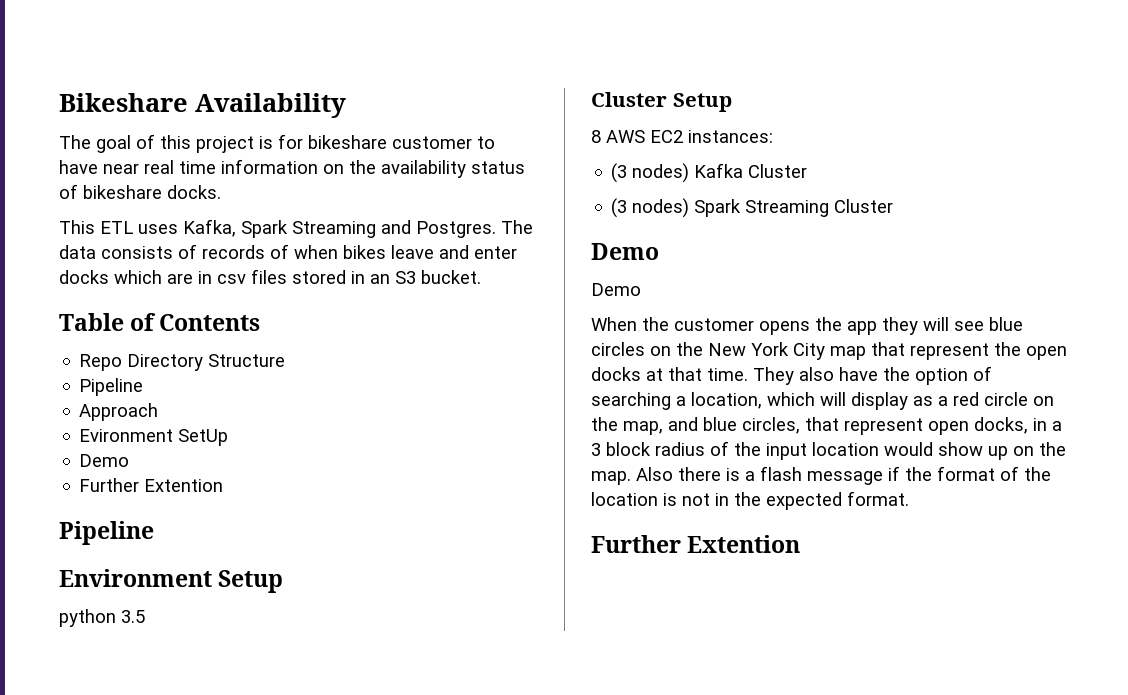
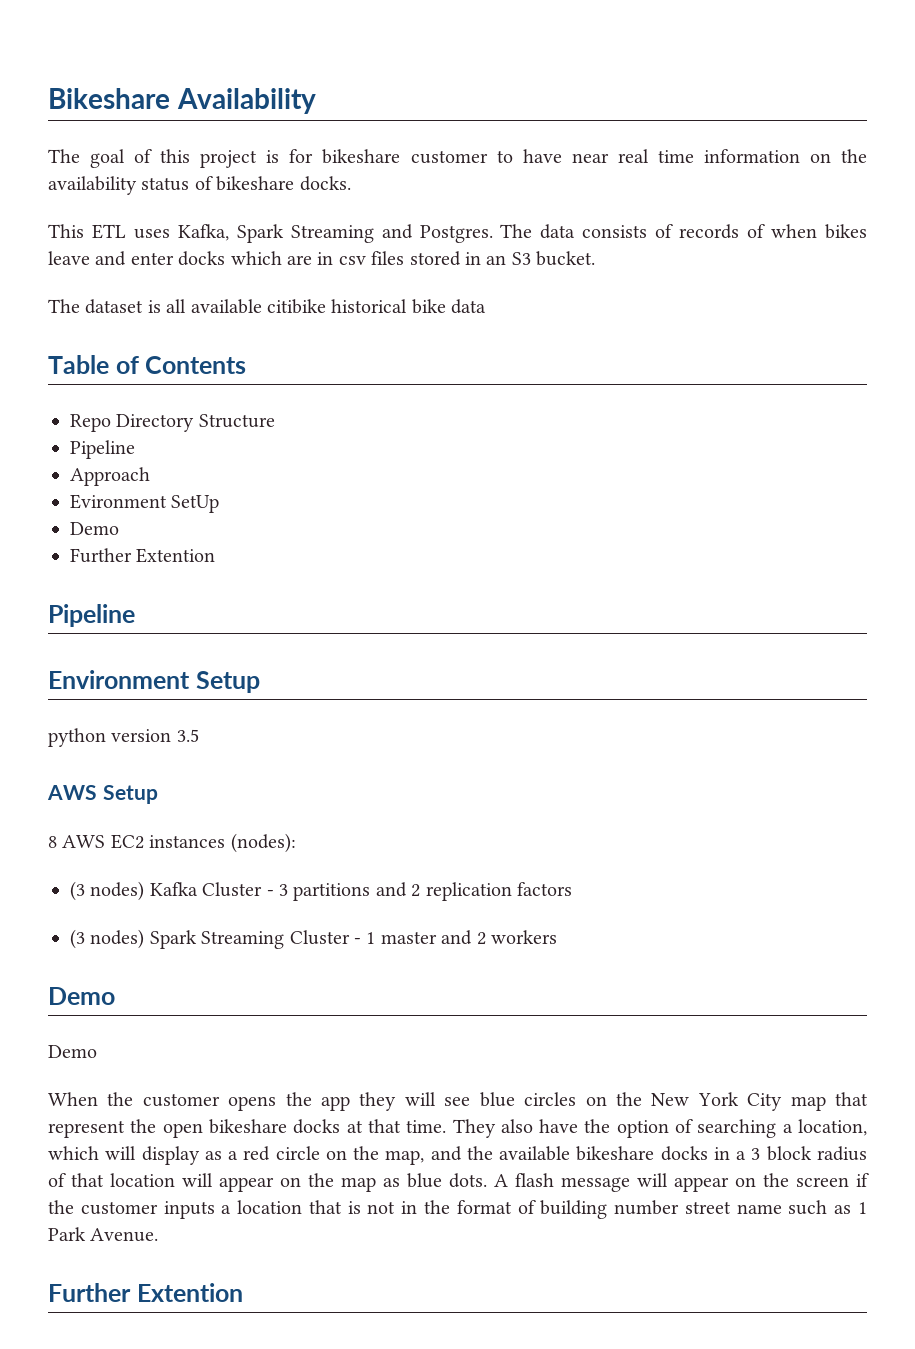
(481, 277) none -> [48,299,487,314] // The dataset is all available citibike historical bike data
(116, 618) none -> [111,729,172,742] version
[591,92,667,107] Cluster -> [47,785,97,800] AWS
[688,130,773,143] instances: -> [149,833,296,853] instances (nodes):
(808, 171) none -> [266,882,572,901] - 3 partitions and 2 replication factors
(894, 206) none -> [354,930,557,945] - 1 master and 2 workers
(1067, 353) none -> [208,1119,287,1134] bikeshare
[703,417,1028,435] blue circles, that represent open docks, -> [466,1146,708,1161] the available bikeshare docks
[734,442,1066,460] [591,466,1051,485] [591,491,909,510] the input location would show up on the map. Also there is a flash message if the format of the location is not in the expected format. -> [71,1173,869,1192] [48,1200,868,1219] [48,1227,159,1242] that location will appear on the map as blue dots. A flash message will appear on the screen if the customer inputs a location that is not in the format of building number street name such as 1 Park Avenue.

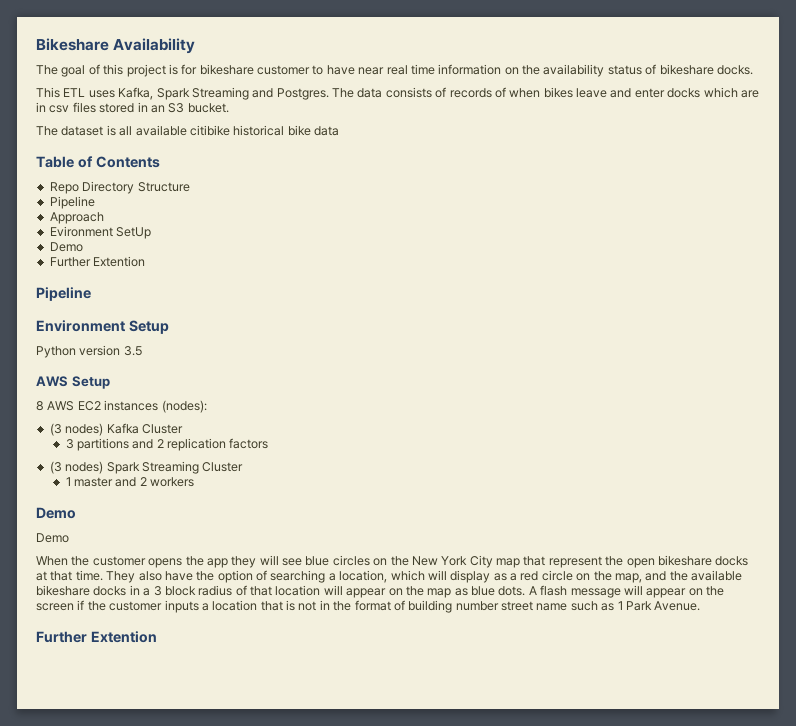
[48,728,106,747] python -> [36,346,76,358] Python
[266,890,274,896] - -> (183, 429) //
[354,938,361,944] - -> (244, 467) //

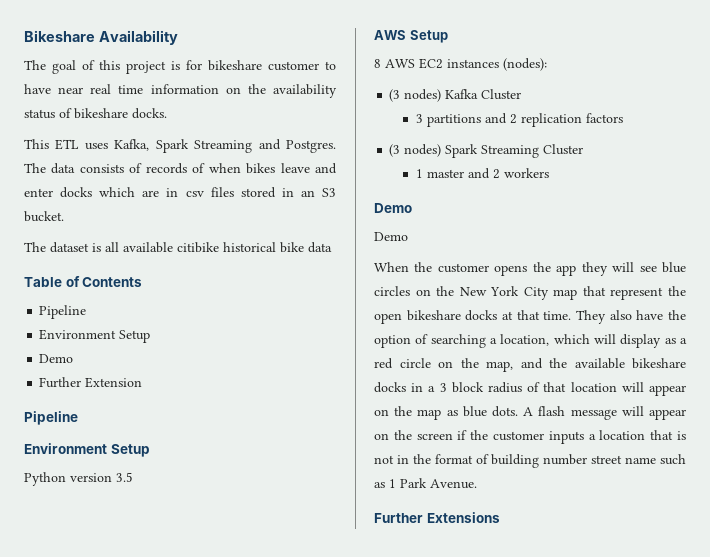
[49,181,190,194] [49,196,95,209] [49,212,104,224] [49,226,152,239] Repo Directory Structure // Pipeline // Approach // Evironment SetUp -> [39,305,87,319] [39,329,151,343] Pipeline // Environment Setup
[93,256,146,267] Extention -> [85,377,143,388] Extension
[90,631,157,643] Extention -> [426,512,500,523] Extensions

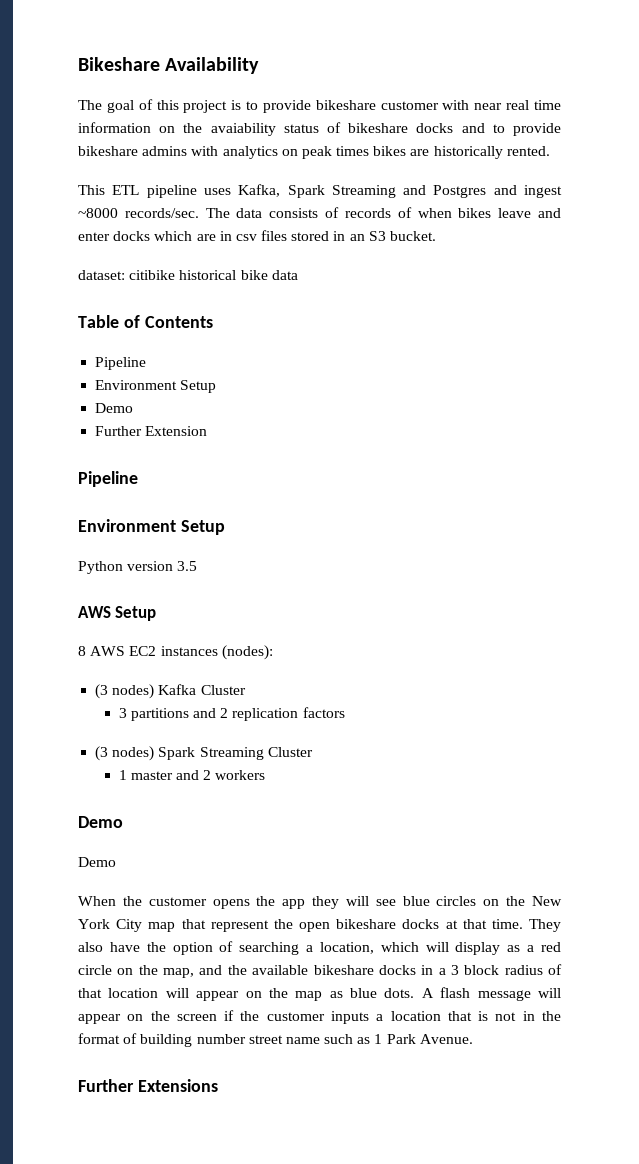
[186,60,336,71] [24,84,51,94] for bikeshare customer to have -> [246,100,470,113] to provide bikeshare customer with
[273,84,337,98] availability -> [210,123,276,136] avaiability
[132,108,167,119] docks. -> [416,123,561,136] [78,146,550,159] docks and to provide bikeshare admins with analytics on peak times bikes are historically rented.
(80, 144) none -> [146,185,197,198] pipeline
[286,140,336,153] Postgres. -> [433,185,562,198] [78,208,199,218] Postgres and ingest ~8000 records/sec.
[24,242,173,253] The dataset is all available -> [78,270,125,280] dataset:

